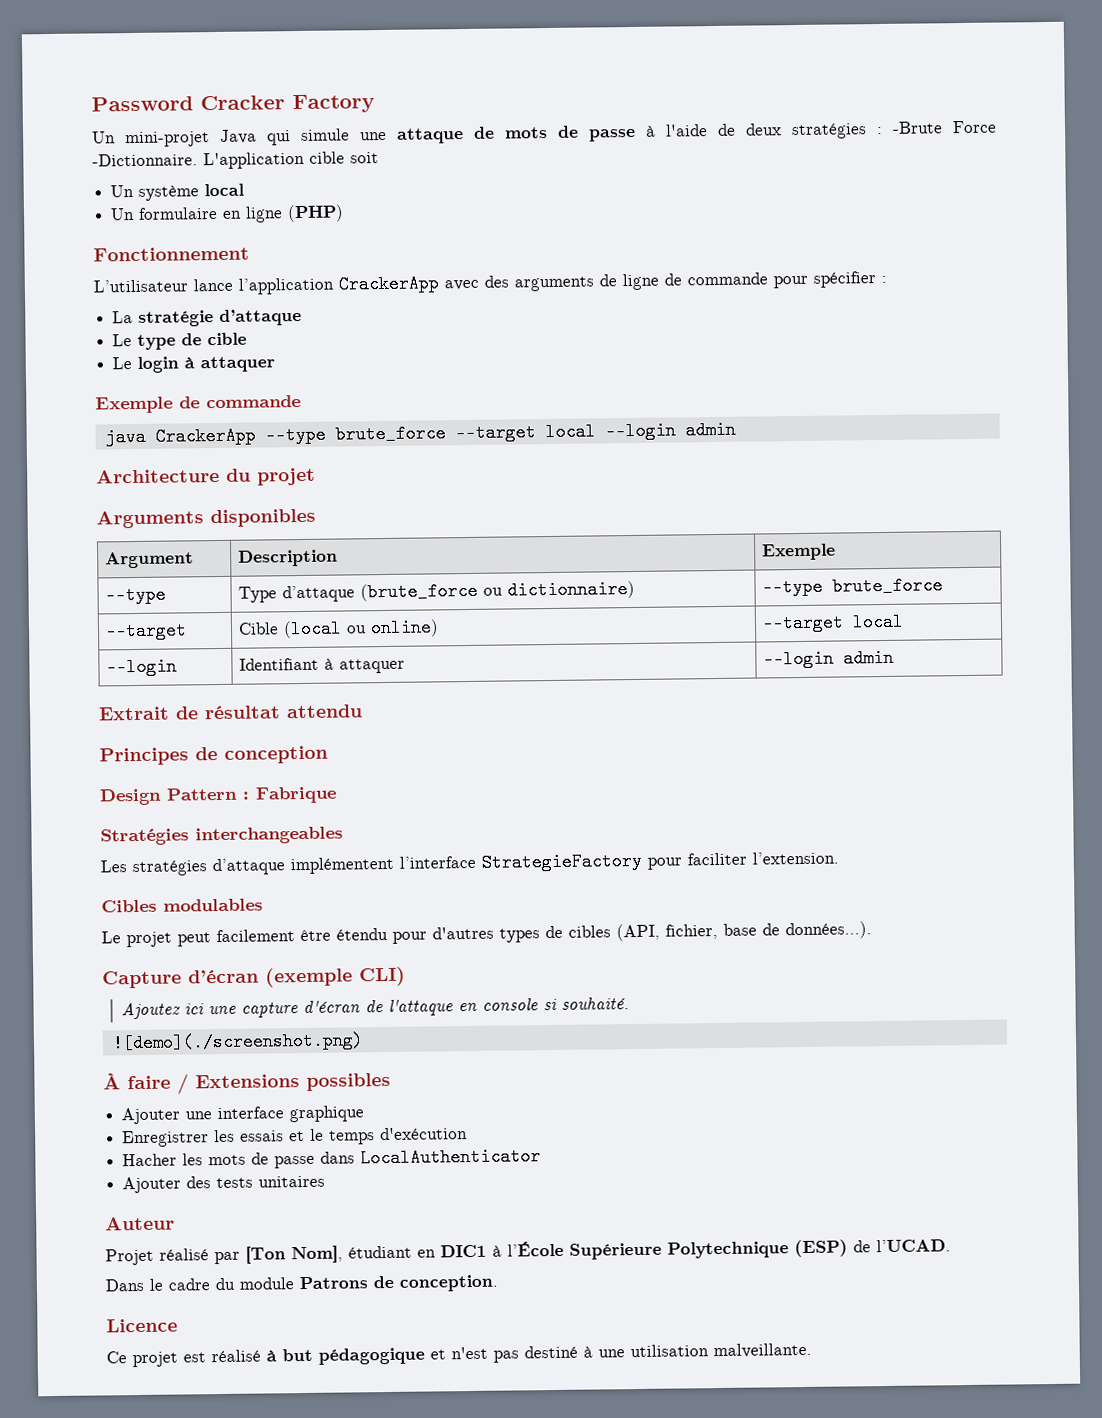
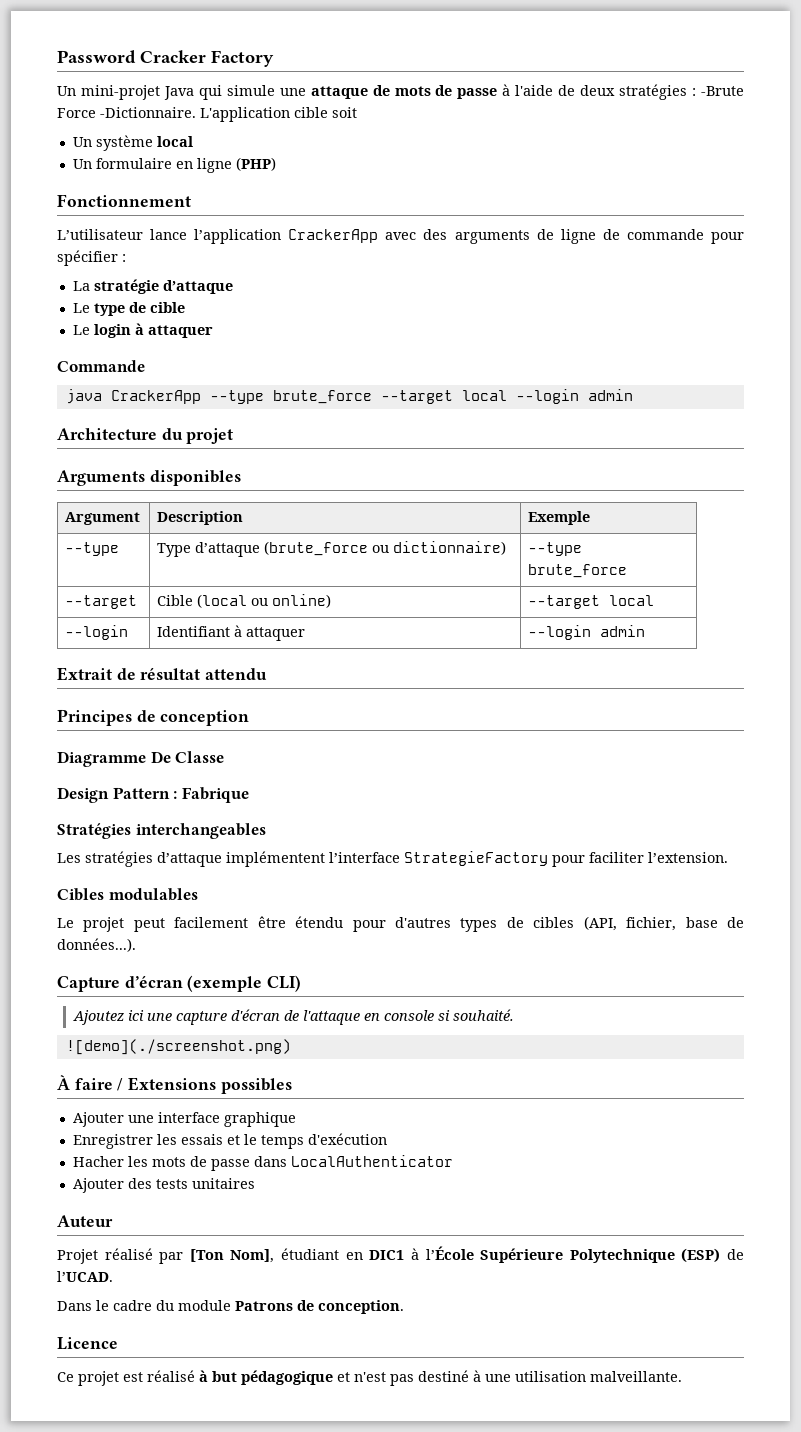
[95,394,301,414] Exemple de commande -> [57,360,145,372] Commande
(328, 754) none -> [57,751,225,767] // Diagramme De Classe

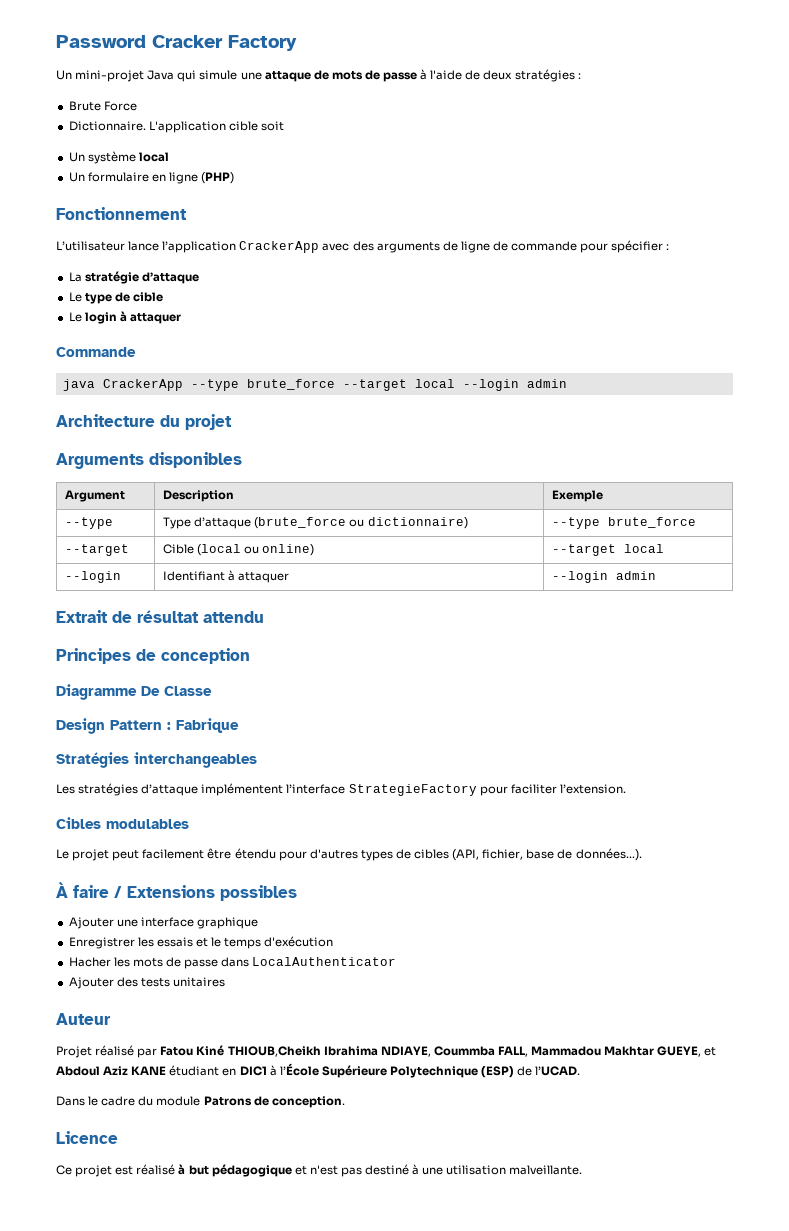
[701,86,745,96] -Brute -> [68,101,101,111] // Brute
[100,107,196,118] -Dictionnaire. -> [68,121,146,131] // Dictionnaire.
[57,975,302,992] [72,1009,514,1025] [65,1039,291,1055] // Capture d’écran (exemple CLI) // Ajoutez ici une capture d'écran de l'attaque en console si souhaité. // ![demo](./screenshot.png) -> (642, 854) none
[189,1249,275,1263] [Ton Nom], -> [160,1045,717,1057] [56,1066,167,1076] Fatou Kiné THIOUB,Cheikh Ibrahima NDIAYE, Coummba FALL, Mammadou Makhtar GUEYE, et Abdoul Aziz KANE

